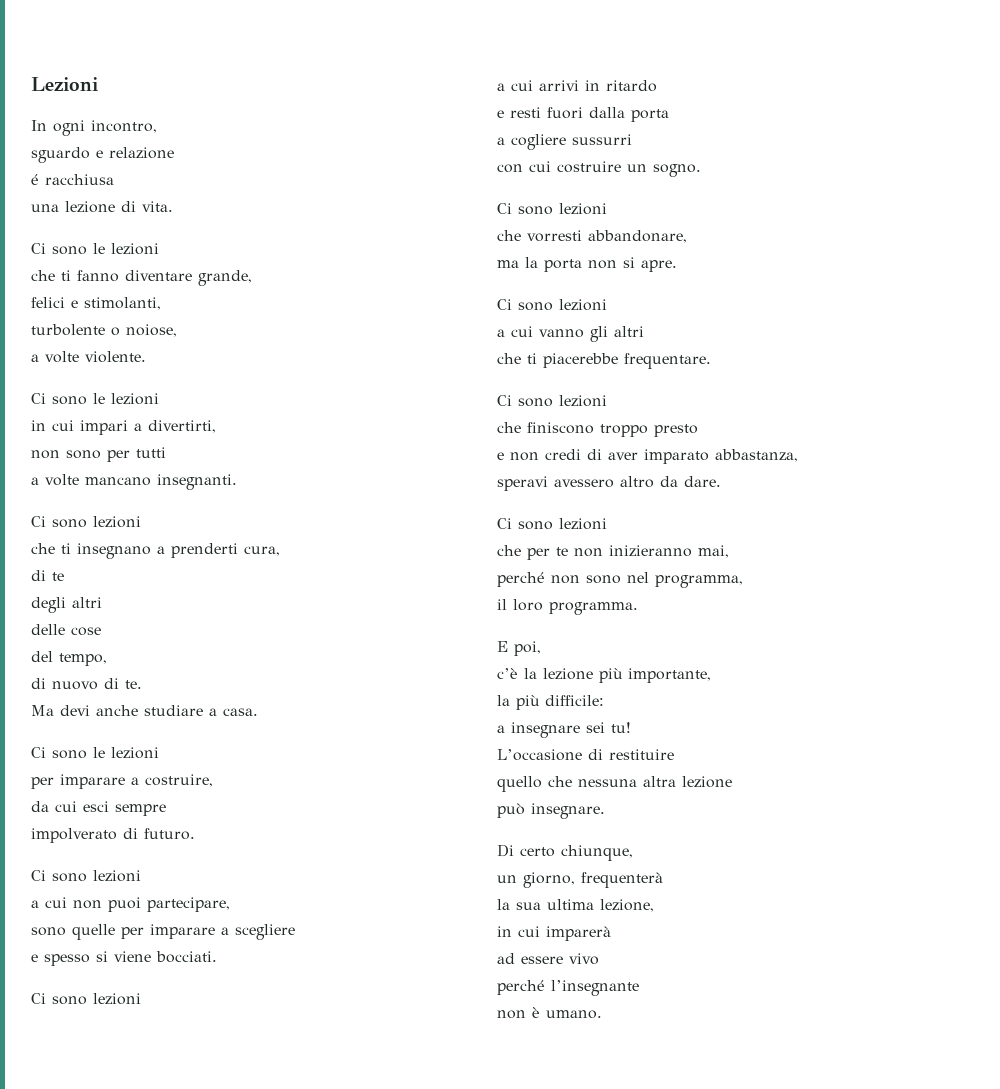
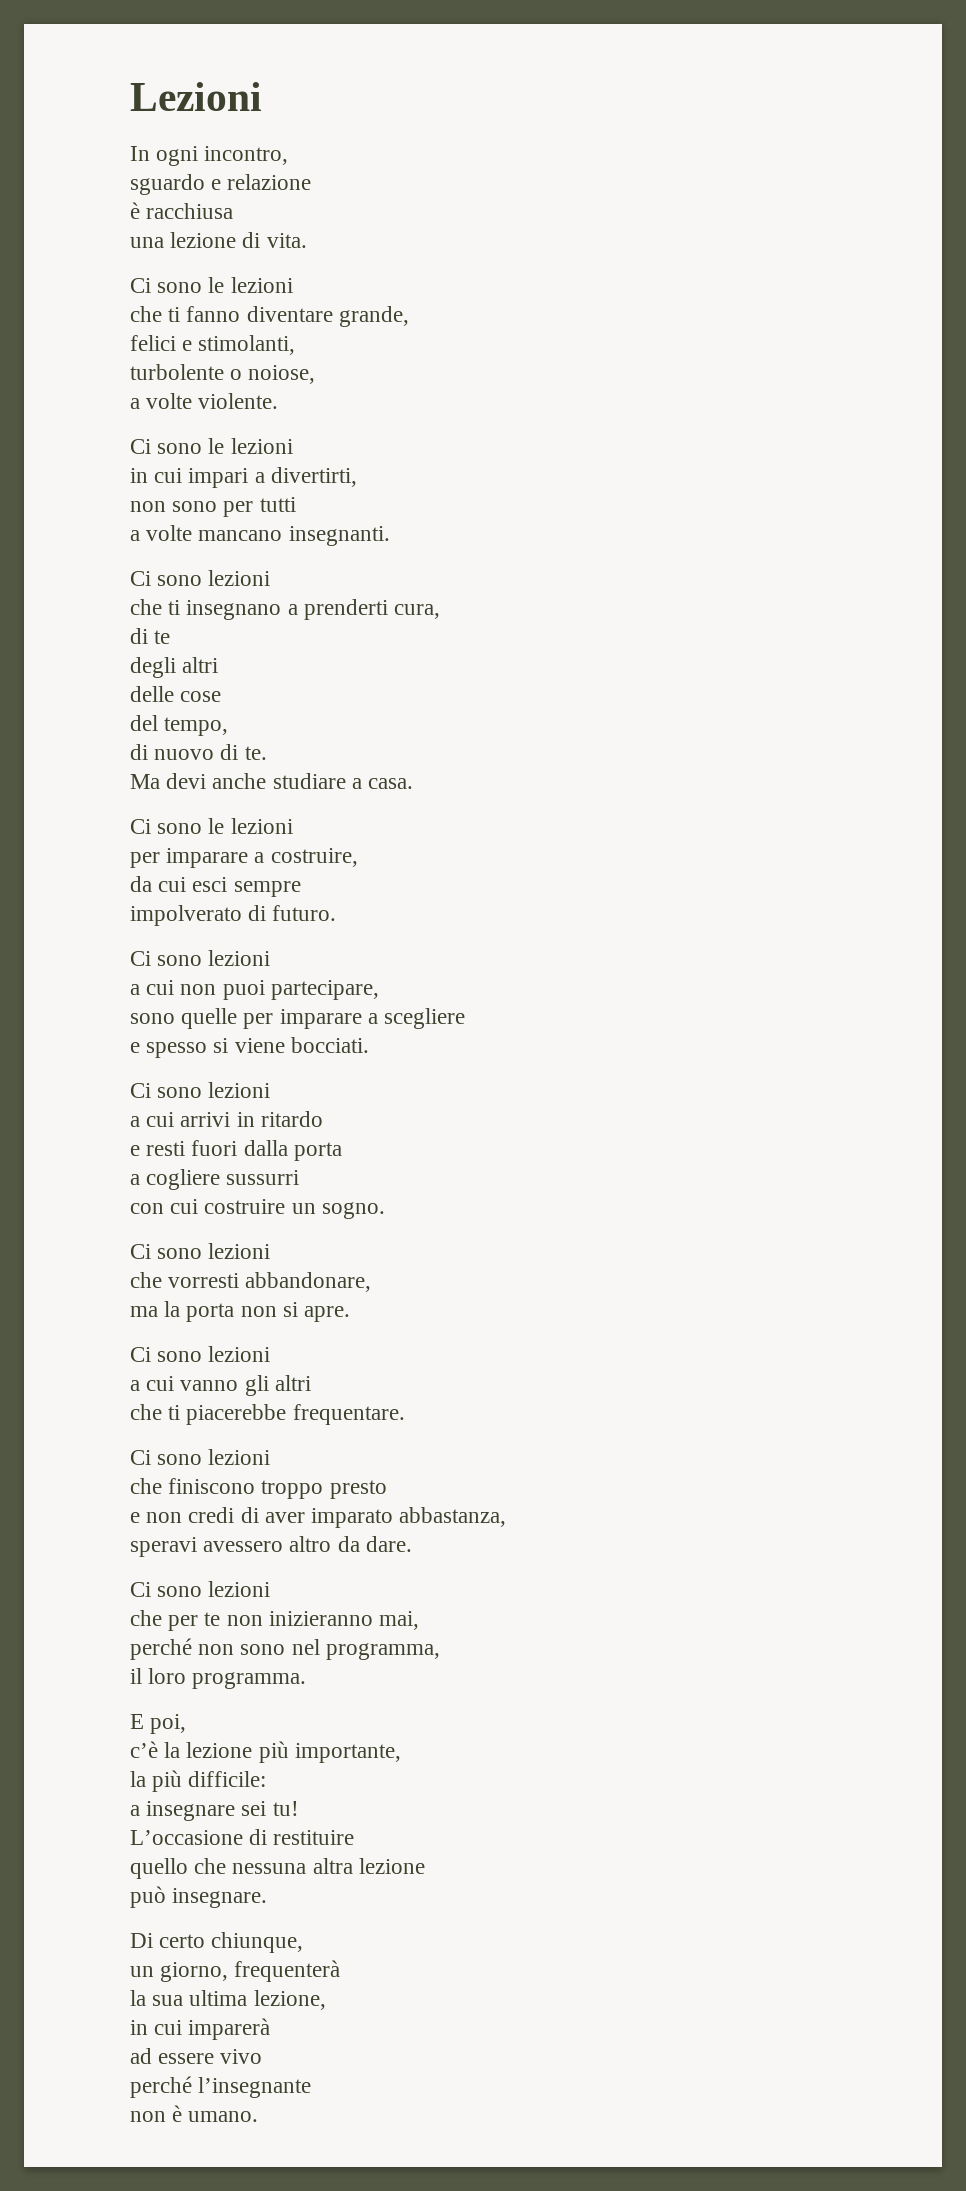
[31,174,39,185] é -> [130,202,140,219] è

